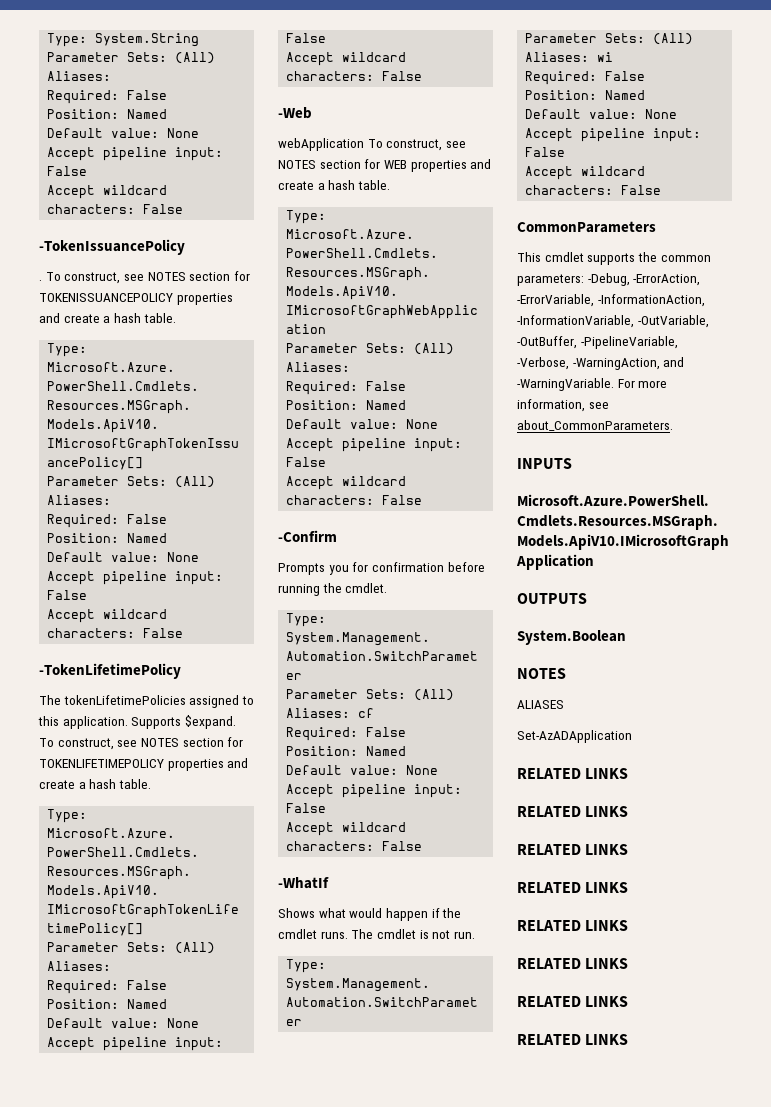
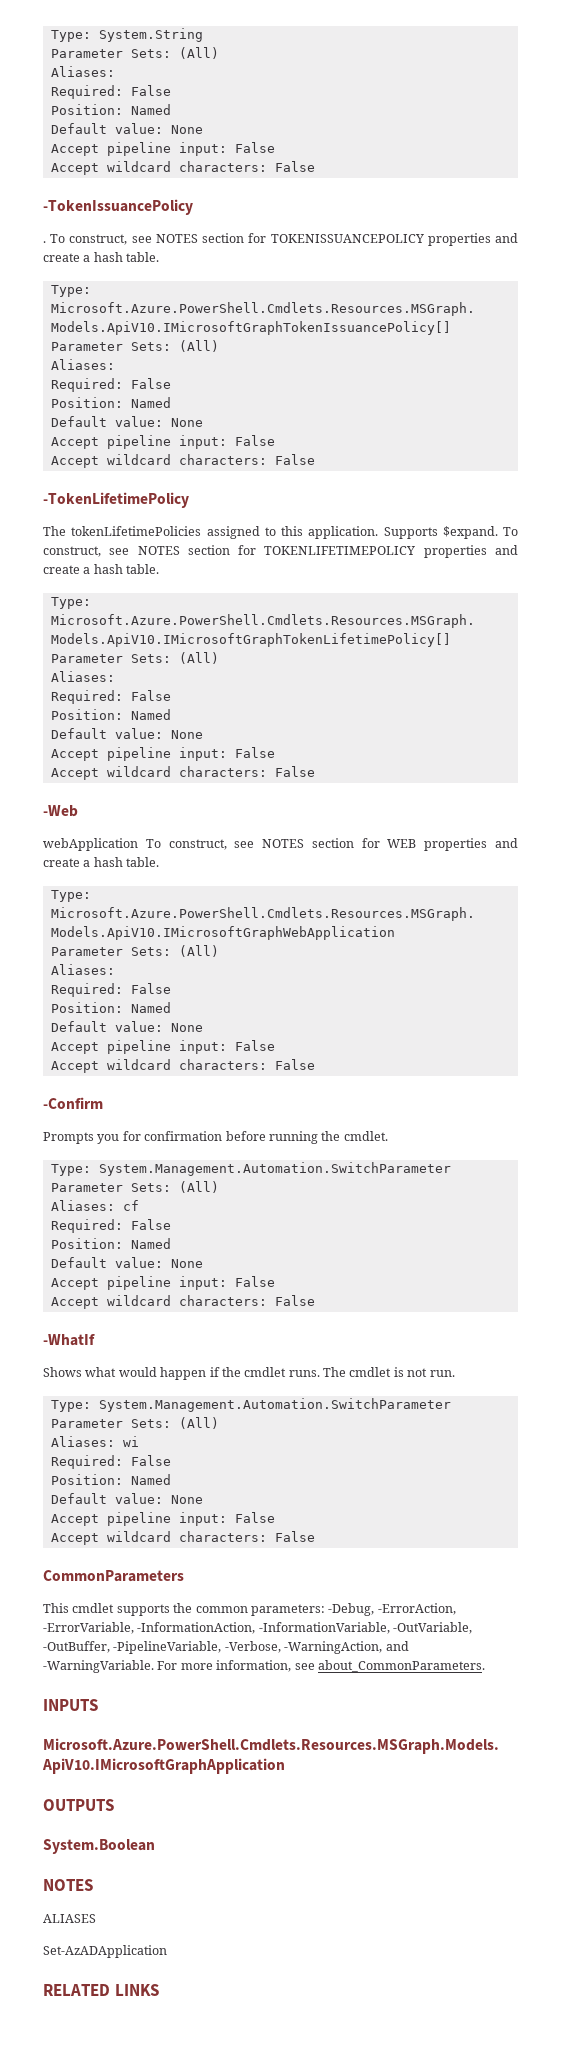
[517,806,629,817] [517,844,629,855] [517,882,629,893] [517,920,629,931] [517,958,629,969] [517,996,629,1007] [517,1034,629,1045] // RELATED LINKS // RELATED LINKS // RELATED LINKS // RELATED LINKS // RELATED LINKS // RELATED LINKS // RELATED LINKS -> (159, 1990) none

